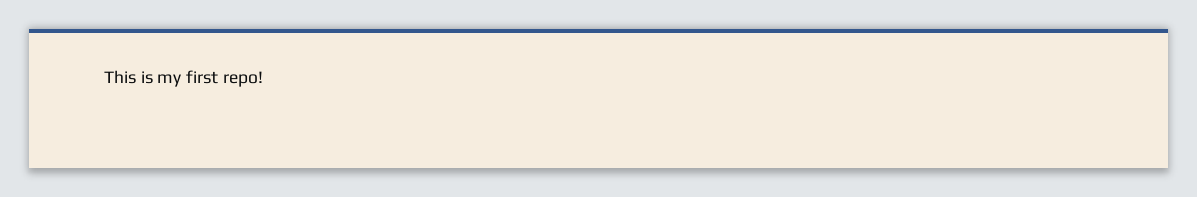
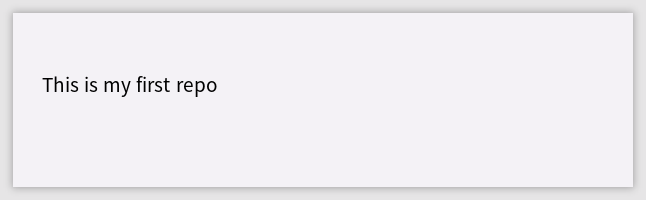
[222,71,263,87] repo! -> [175,81,218,97] repo

